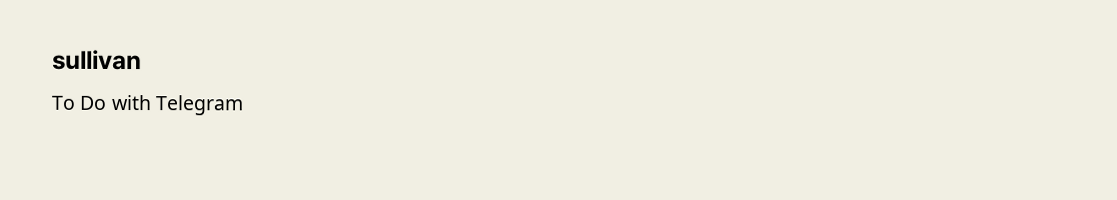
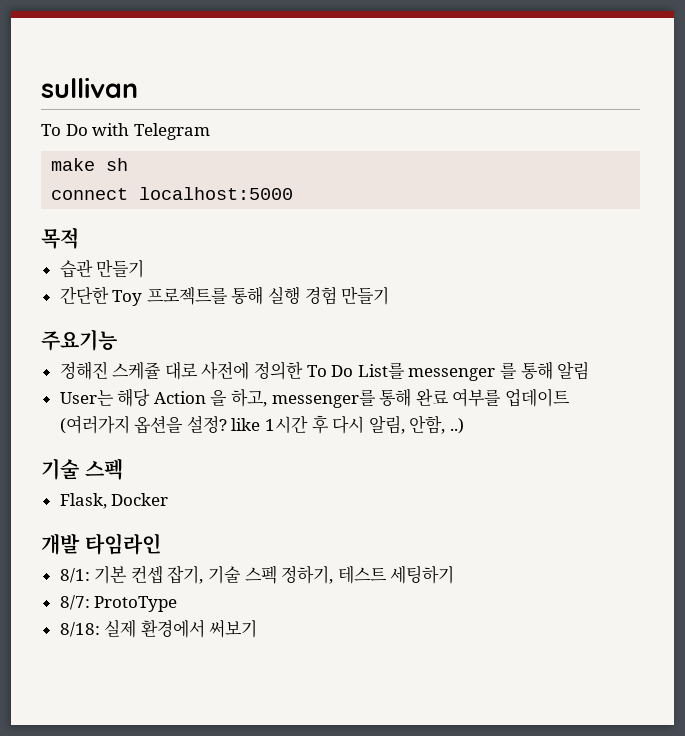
(244, 105) none -> [51,158,129,171] [51,187,294,200] [41,227,79,249] [59,259,145,278] [59,286,390,306] [41,329,117,351] [59,361,590,381] [59,388,571,408] [59,415,465,434] [41,458,123,480] [59,493,169,509] [41,533,161,555] [59,565,455,584] [59,595,178,612] [59,619,258,638] // make sh // connect localhost:5000 // 목적 // 습관 만들기 // 간단한 Toy 프로젝트를 통해 실행 경험 만들기 // 주요기능 // 정해진 스케쥴 대로 사전에 정의한 To Do List를 messenger 를 통해 알림 // User는 해당 Action 을 하고, messenger를 통해 완료 여부를 업데이트 (여러가지 옵션을 설정? like 1시간 후 다시 알림, 안함, ..) // 기술 스펙 // Flask, Docker // 개발 타임라인 // 8/1: 기본 컨셉 잡기, 기술 스펙 정하기, 테스트 세팅하기 // 8/7: ProtoType // 8/18: 실제 환경에서 써보기

